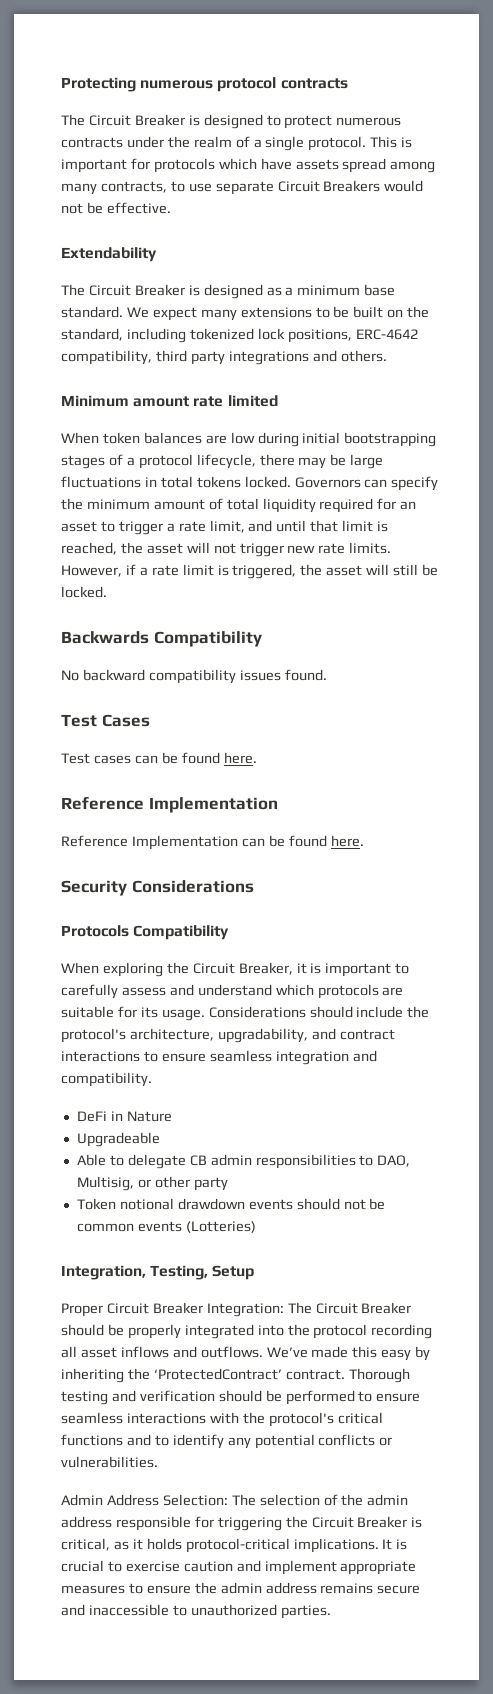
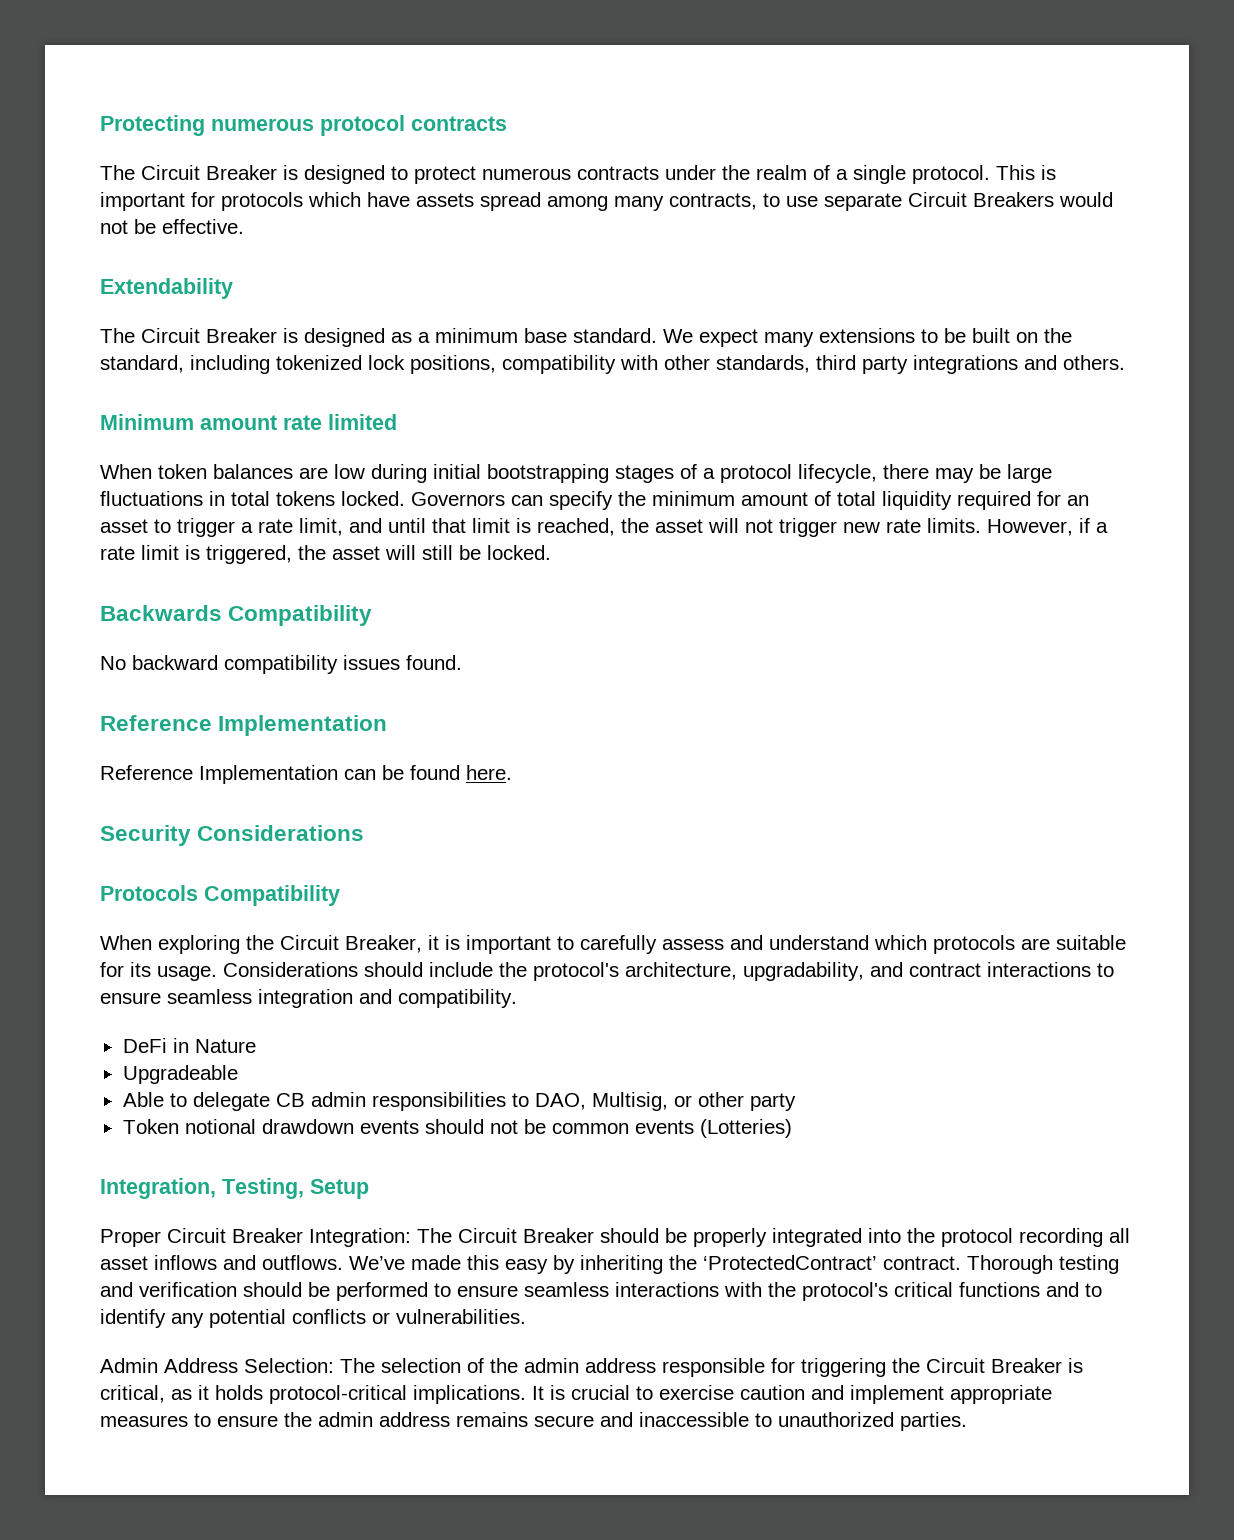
[355,329,418,340] [61,350,152,365] ERC-4642 compatibility, -> [502,355,810,374] compatibility with other standards,
[61,714,150,727] [61,752,257,764] // Test Cases // Test cases can be found here. -> (462, 662) none

